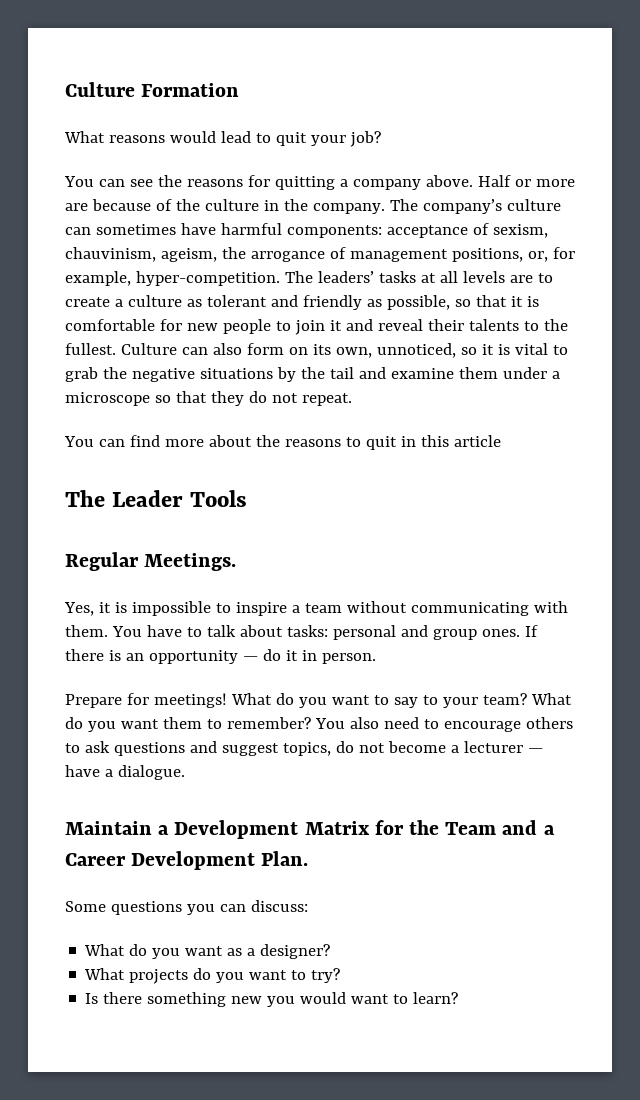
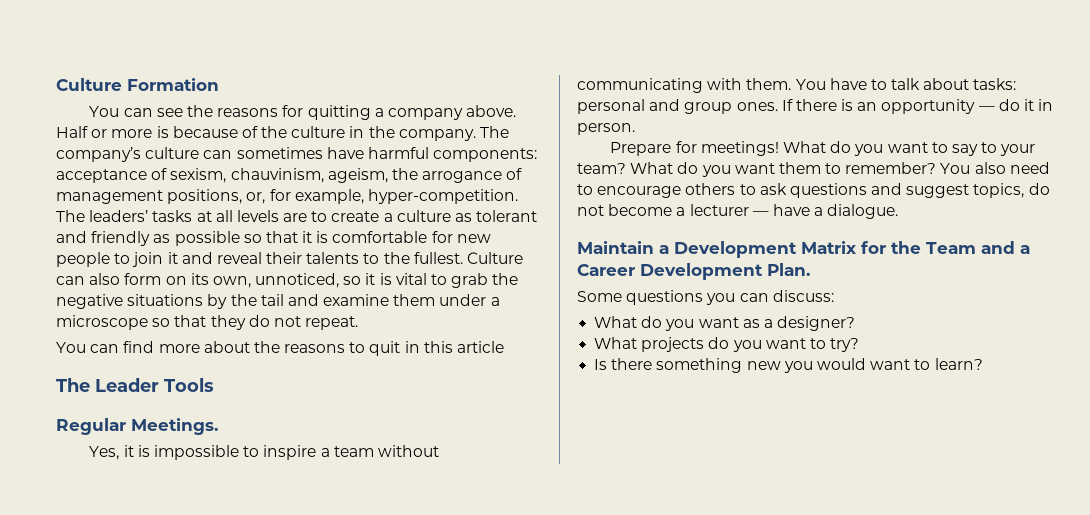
[64,131,381,147] // What reasons would lead to quit your job? -> (219, 84) none
[65,203,88,211] are -> [156,126,169,138] is
[386,295,450,310] possible, -> [174,231,240,246] possible

